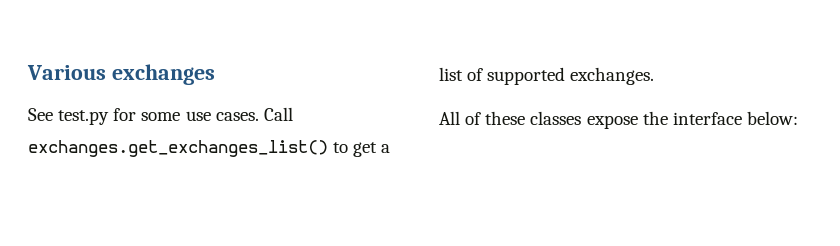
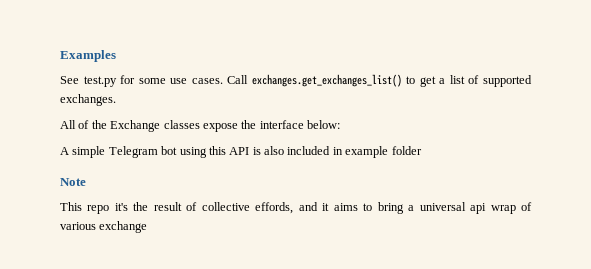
[27,64,215,85] Various exchanges -> [60,50,116,62] Examples
[485,111,526,125] these -> [91,120,161,132] the Exchange
(798, 118) none -> [60,146,422,158] [60,178,86,186] [60,202,533,214] [60,221,148,233] // A simple Telegram bot using this API is also included in example folder // Note // This repo it's the result of collective effords, and it aims to bring a universal api wrap of various exchange

